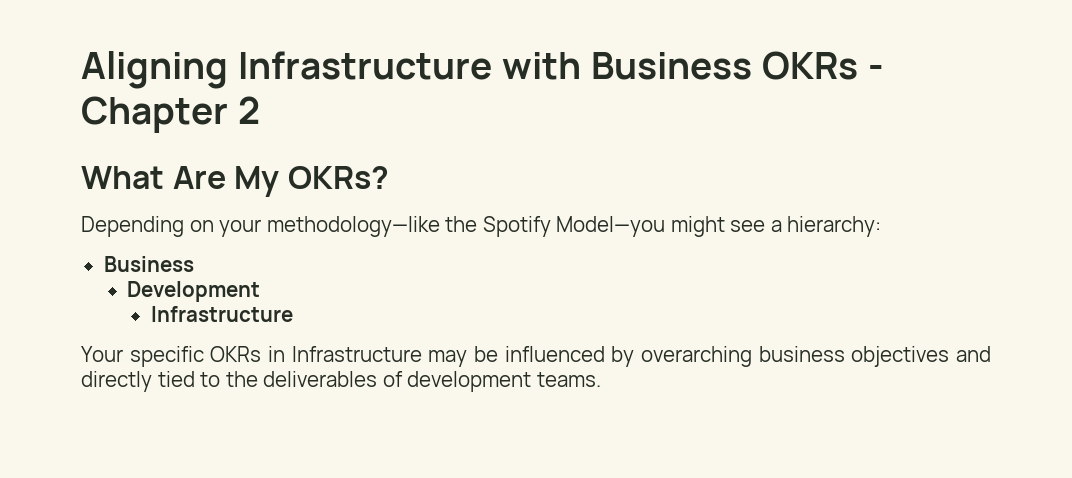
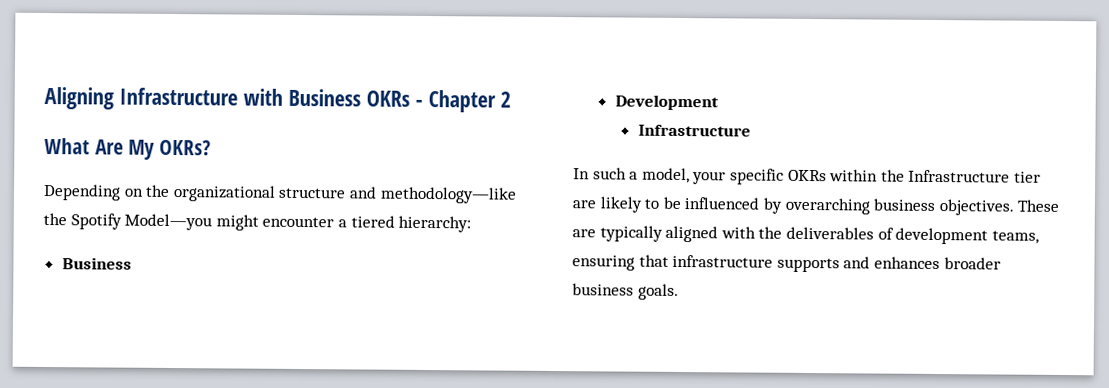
[219,219,262,237] your -> [145,184,377,202] the organizational structure and
[730,220,782,232] see a -> [262,215,395,228] encounter a tiered
[81,346,468,367] Your specific OKRs in Infrastructure may -> [573,167,1041,185] [572,196,660,213] In such a model, your specific OKRs within the Infrastructure tier are likely to
[851,346,991,367] [81,371,601,392] objectives and directly tied to the deliverables of development teams. -> [938,199,1060,216] [572,225,1039,245] [572,254,1001,273] [572,283,679,300] objectives. These are typically aligned with the deliverables of development teams, ensuring that infrastructure supports and enhances broader business goals.

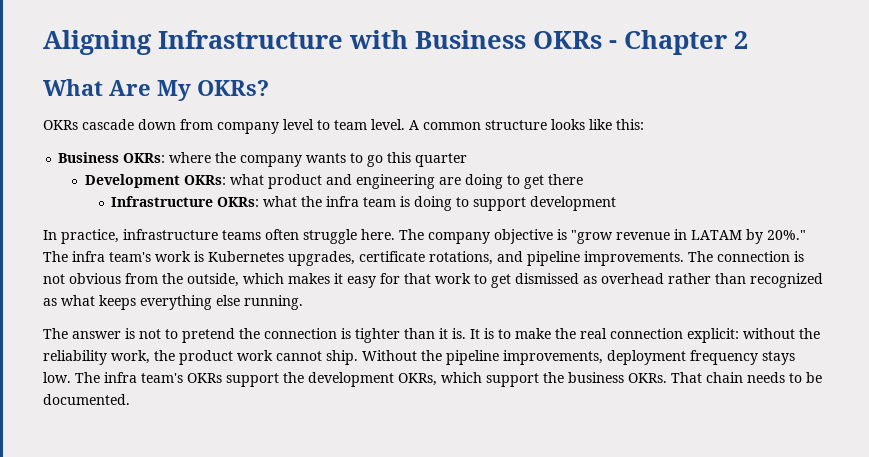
[43,183,517,204] [43,212,472,233] [61,257,132,270] [614,94,719,111] [637,124,751,137] [573,167,1041,185] [572,196,1060,216] [572,225,1039,245] [572,254,1001,273] [572,283,679,300] Depending on the organizational structure and methodology—like the Spotify Model—you might encounter a tiered hierarchy: // Business // Development // Infrastructure // In such a model, your specific OKRs within the Infrastructure tier are likely to be influenced by overarching business objectives. These are typically aligned with the deliverables of development teams, ensuring that infrastructure supports and enhances broader business goals. -> [43,119,644,134] [58,152,468,167] [84,174,583,189] [111,196,617,211] [43,229,806,244] [43,251,804,266] [43,273,823,288] [43,295,303,310] [43,328,820,343] [43,350,795,365] [43,372,822,387] [43,394,130,405] OKRs cascade down from company level to team level. A common structure looks like this: // Business OKRs: where the company wants to go this quarter // Development OKRs: what product and engineering are doing to get there // Infrastructure OKRs: what the infra team is doing to support development // In practice, infrastructure teams often struggle here. The company objective is "grow revenue in LATAM by 20%." The infra team's work is Kubernetes upgrades, certificate rotations, and pipeline improvements. The connection is not obvious from the outside, which makes it easy for that work to get dismissed as overhead rather than recognized as what keeps everything else running. // The answer is not to pretend the connection is tighter than it is. It is to make the real connection explicit: without the reliability work, the product work cannot ship. Without the pipeline improvements, deployment frequency stays low. The infra team's OKRs support the development OKRs, which support the business OKRs. That chain needs to be documented.

